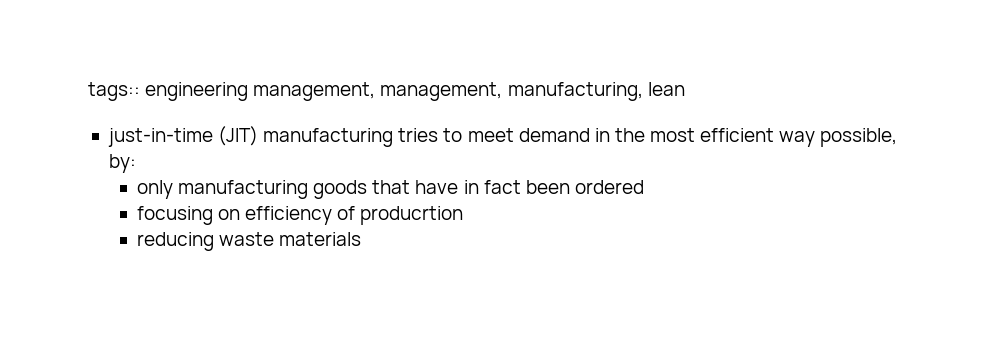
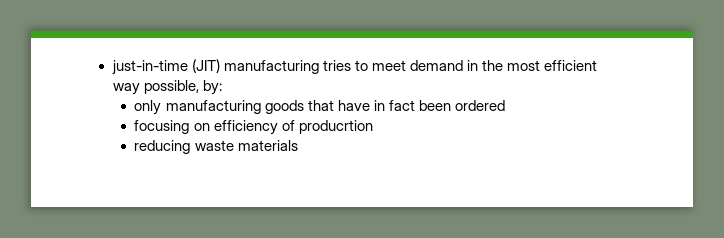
[88,82,685,101] tags:: engineering management, management, manufacturing, lean // -> (111, 67) none

